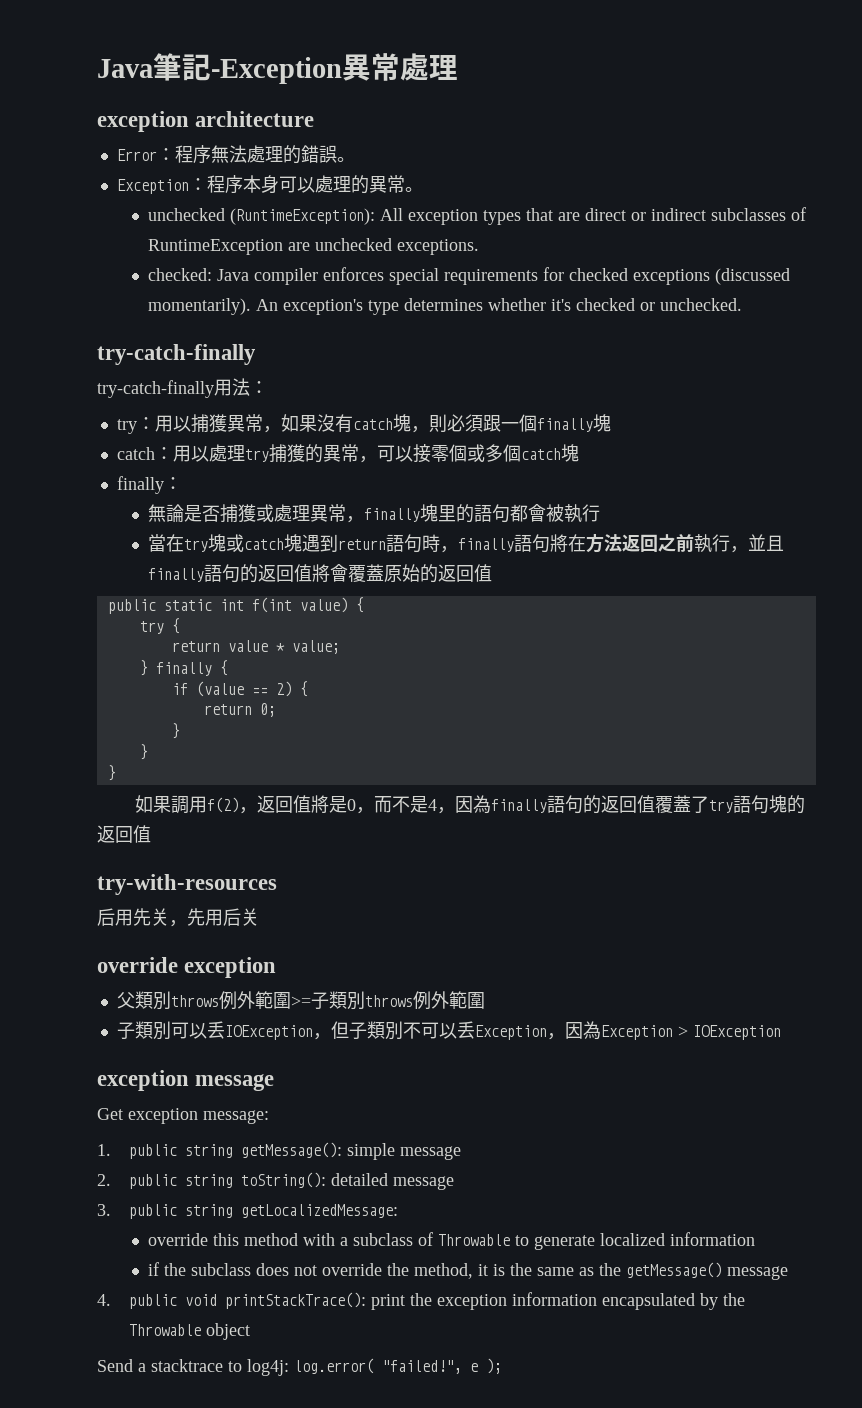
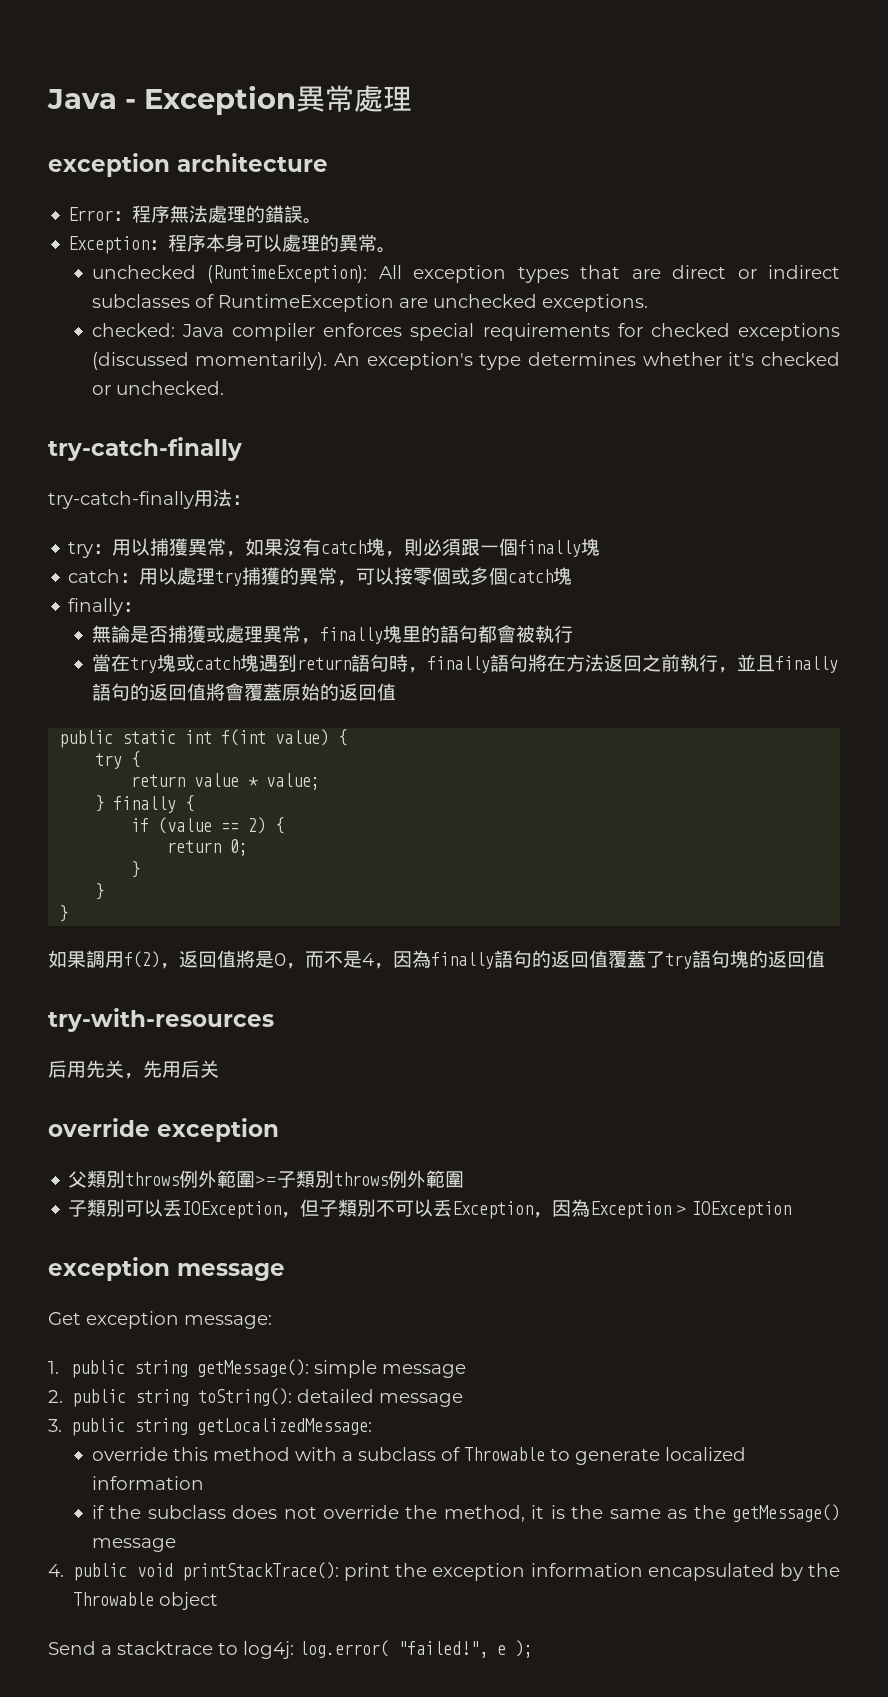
[97,53,342,84] Java筆記-Exception -> [47,85,296,115] Java - Exception

